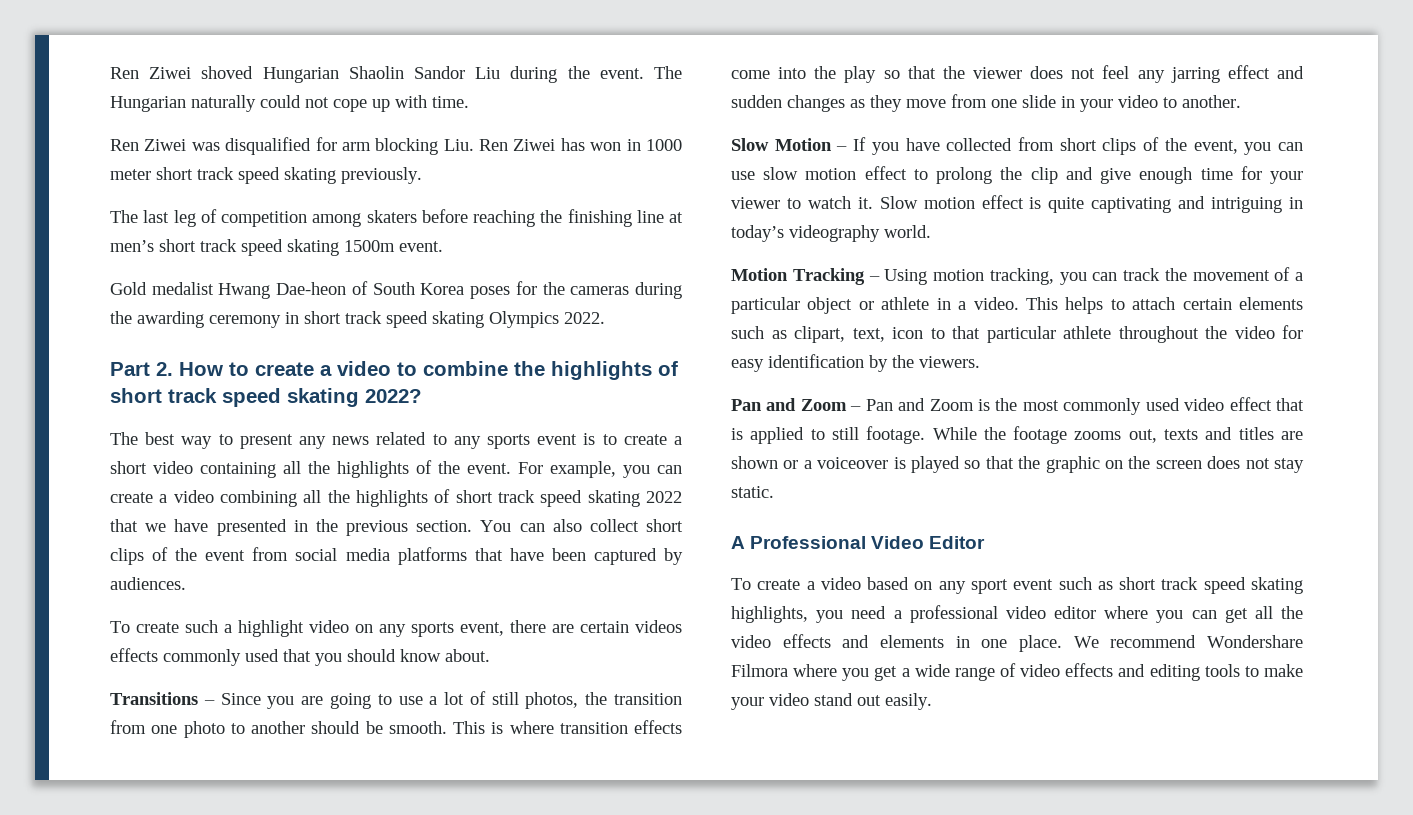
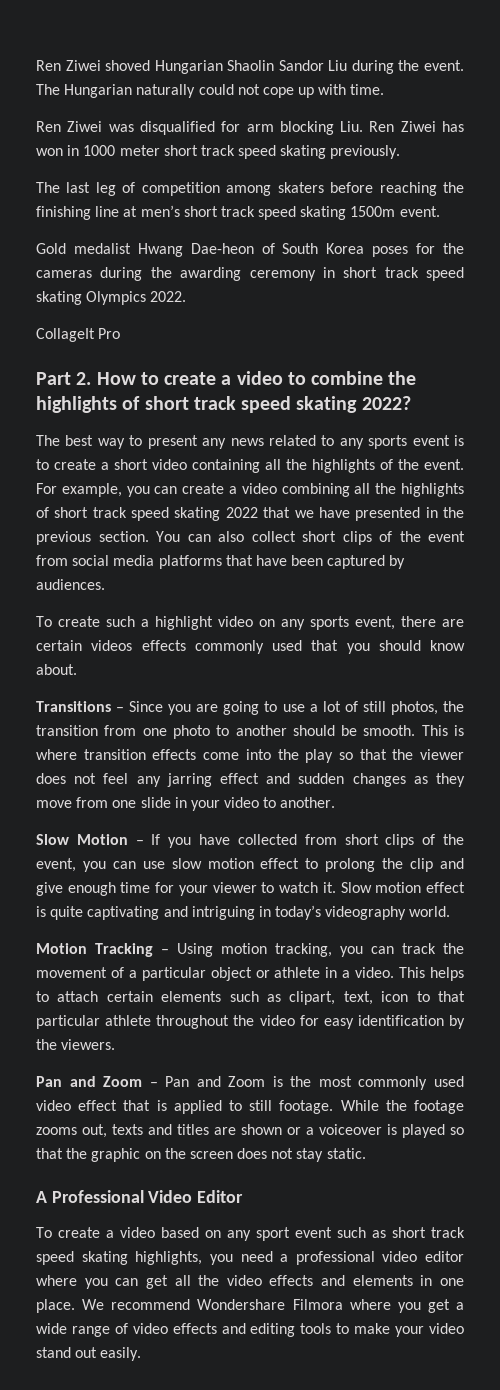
(605, 318) none -> [36,328,121,342] // CollageIt Pro

